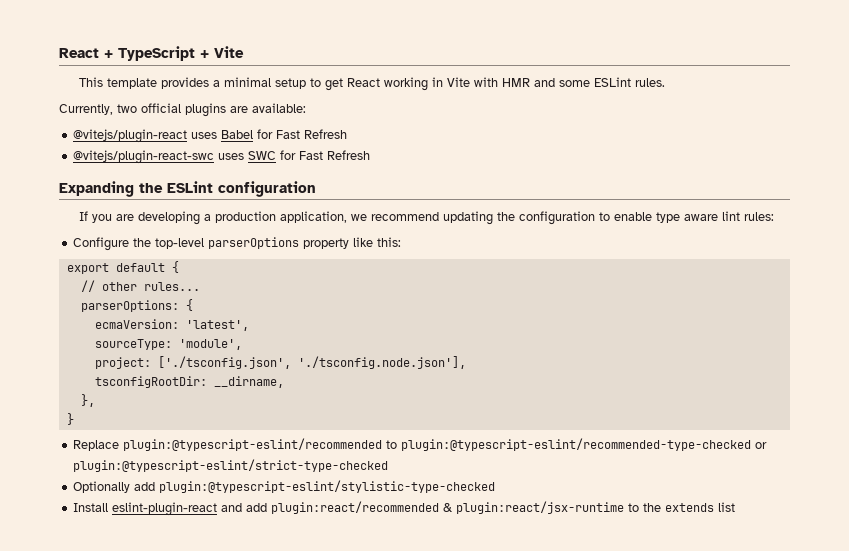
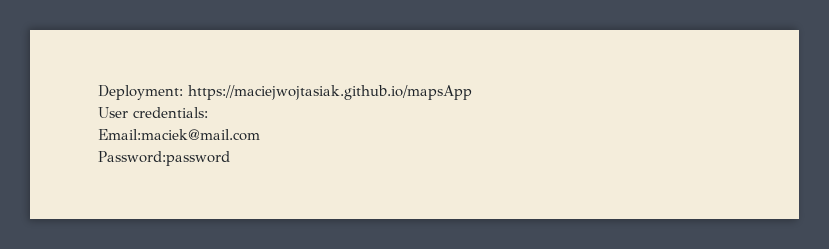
[59,46,244,61] [78,77,665,91] [59,103,306,117] [73,129,348,143] [73,150,371,164] [59,181,316,197] [78,211,774,225] [73,237,402,251] [66,261,179,274] [80,280,200,292] [80,299,193,312] [94,319,249,331] [94,339,242,350] [94,356,466,369] [94,376,284,388] [80,394,95,407] [66,413,74,425] [73,438,768,451] [73,459,389,472] [73,480,496,493] [73,501,736,516] React + TypeScript + Vite // This template provides a minimal setup to get React working in Vite with HMR and some ESLint rules. // Currently, two official plugins are available: // @vitejs/plugin-react uses Babel for Fast Refresh // @vitejs/plugin-react-swc uses SWC for Fast Refresh // Expanding the ESLint configuration // If you are developing a production application, we recommend updating the configuration to enable type aware lint rules: // Configure the top-level parserOptions property like this: // export default { // // other rules... // parserOptions: { // ecmaVersion: 'latest', // sourceType: 'module', // project: ['./tsconfig.json', './tsconfig.node.json'], // tsconfigRootDir: __dirname, // }, // } // Replace plugin:@typescript-eslint/recommended to plugin:@typescript-eslint/recommended-type-checked or plugin:@typescript-eslint/strict-type-checked // Optionally add plugin:@typescript-eslint/stylistic-type-checked // Install eslint-plugin-react and add plugin:react/recommended & plugin:react/jsx-runtime to the extends list -> [98,85,472,100] [98,107,208,118] [98,129,260,141] [98,151,230,166] Deployment: https://maciejwojtasiak.github.io/mapsApp // User credentials: // Email:maciek@mail.com // Password:password

